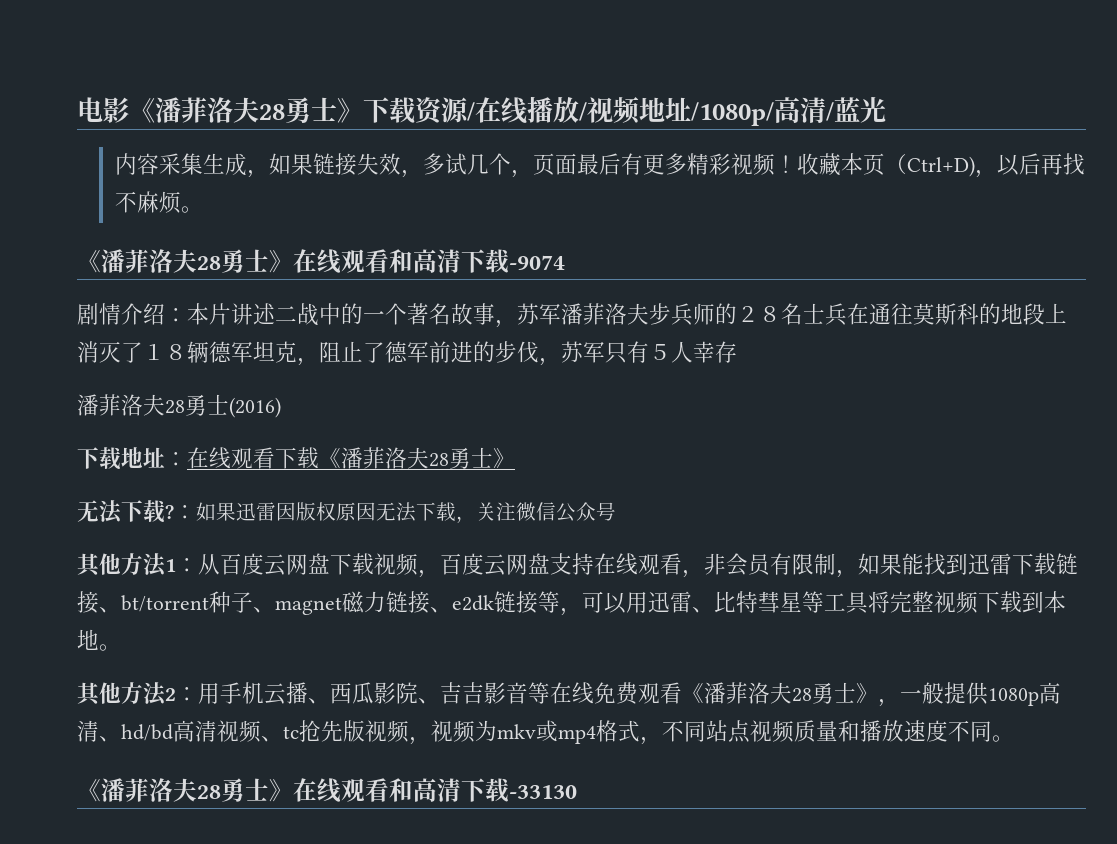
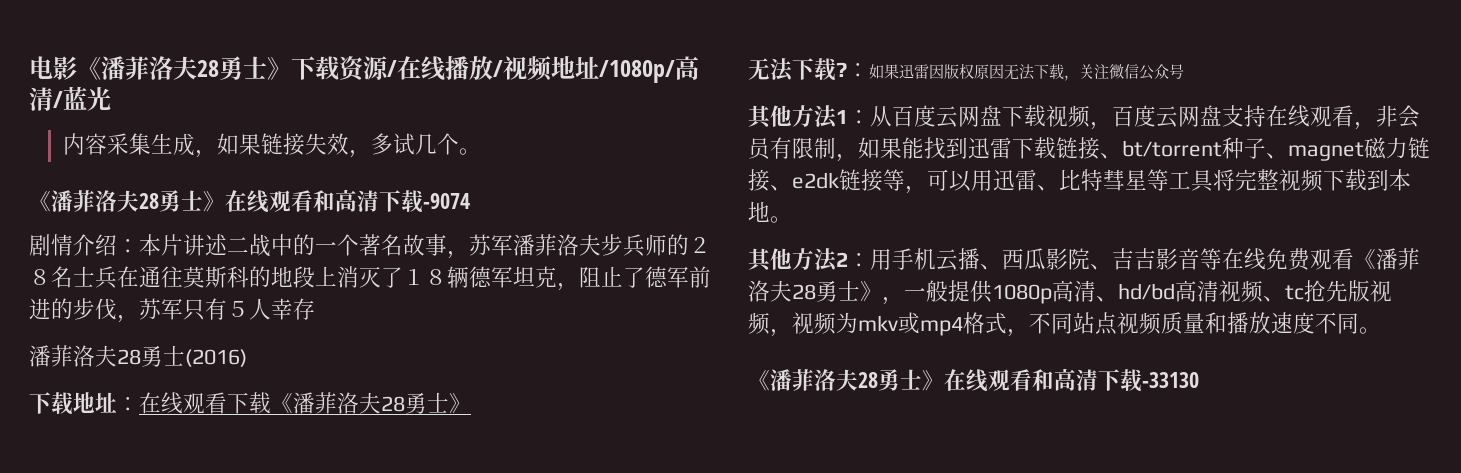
[510,153,1085,178] [114,191,181,214] ，页面最后有更多精彩视频！收藏本页（Ctrl+D)，以后再找不麻烦 -> (459, 144) none

